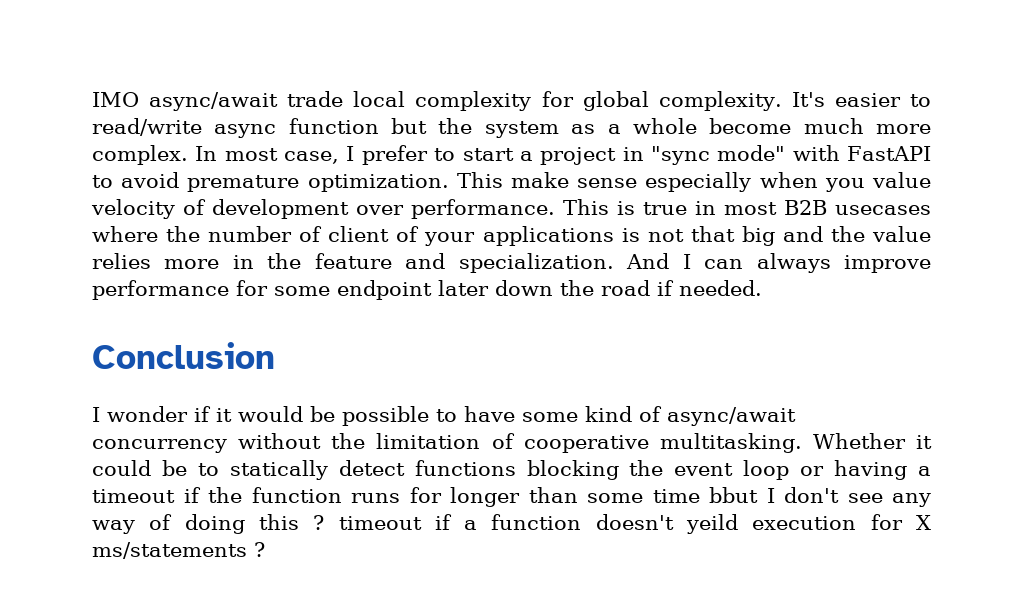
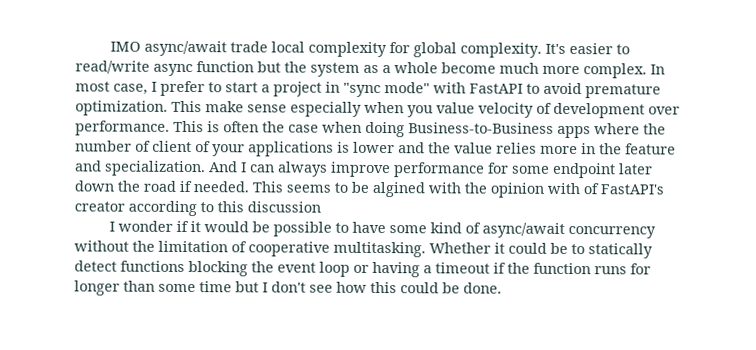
[643,200,931,215] true in most B2B usecases -> [223,121,591,139] often the case when doing Business-to-Business apps
[647,226,775,246] not that big -> [353,141,395,154] lower
[92,342,275,369] // Conclusion -> [252,181,664,198] [74,200,321,217] This seems to be algined with the opinion with of FastAPI's creator according to this discussion
[709,487,758,503] bbut -> [235,281,259,293] but
[892,493,931,507] [92,514,931,534] [92,542,265,559] any way of doing this ? timeout if a function doesn't yeild execution for X ms/statements ? -> [336,281,502,294] how this could be done.

